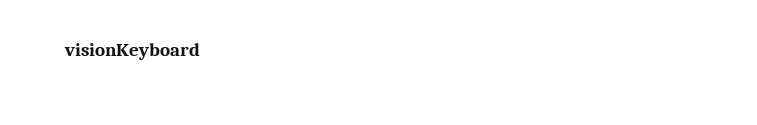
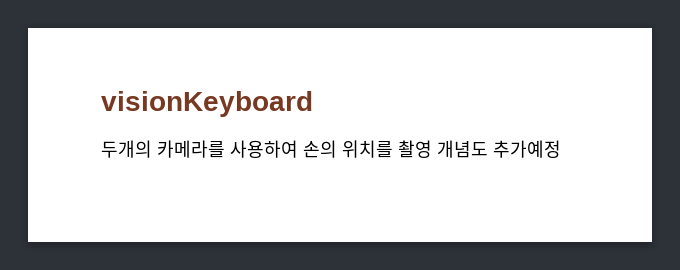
(200, 51) none -> [101,140,561,158] // 두개의 카메라를 사용하여 손의 위치를 촬영 개념도 추가예정

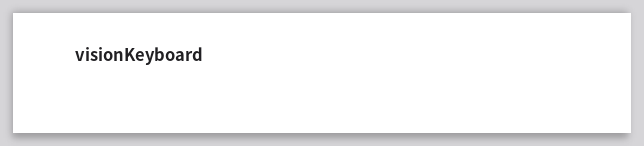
[101,140,561,158] // 두개의 카메라를 사용하여 손의 위치를 촬영 개념도 추가예정 -> (203, 56) none

